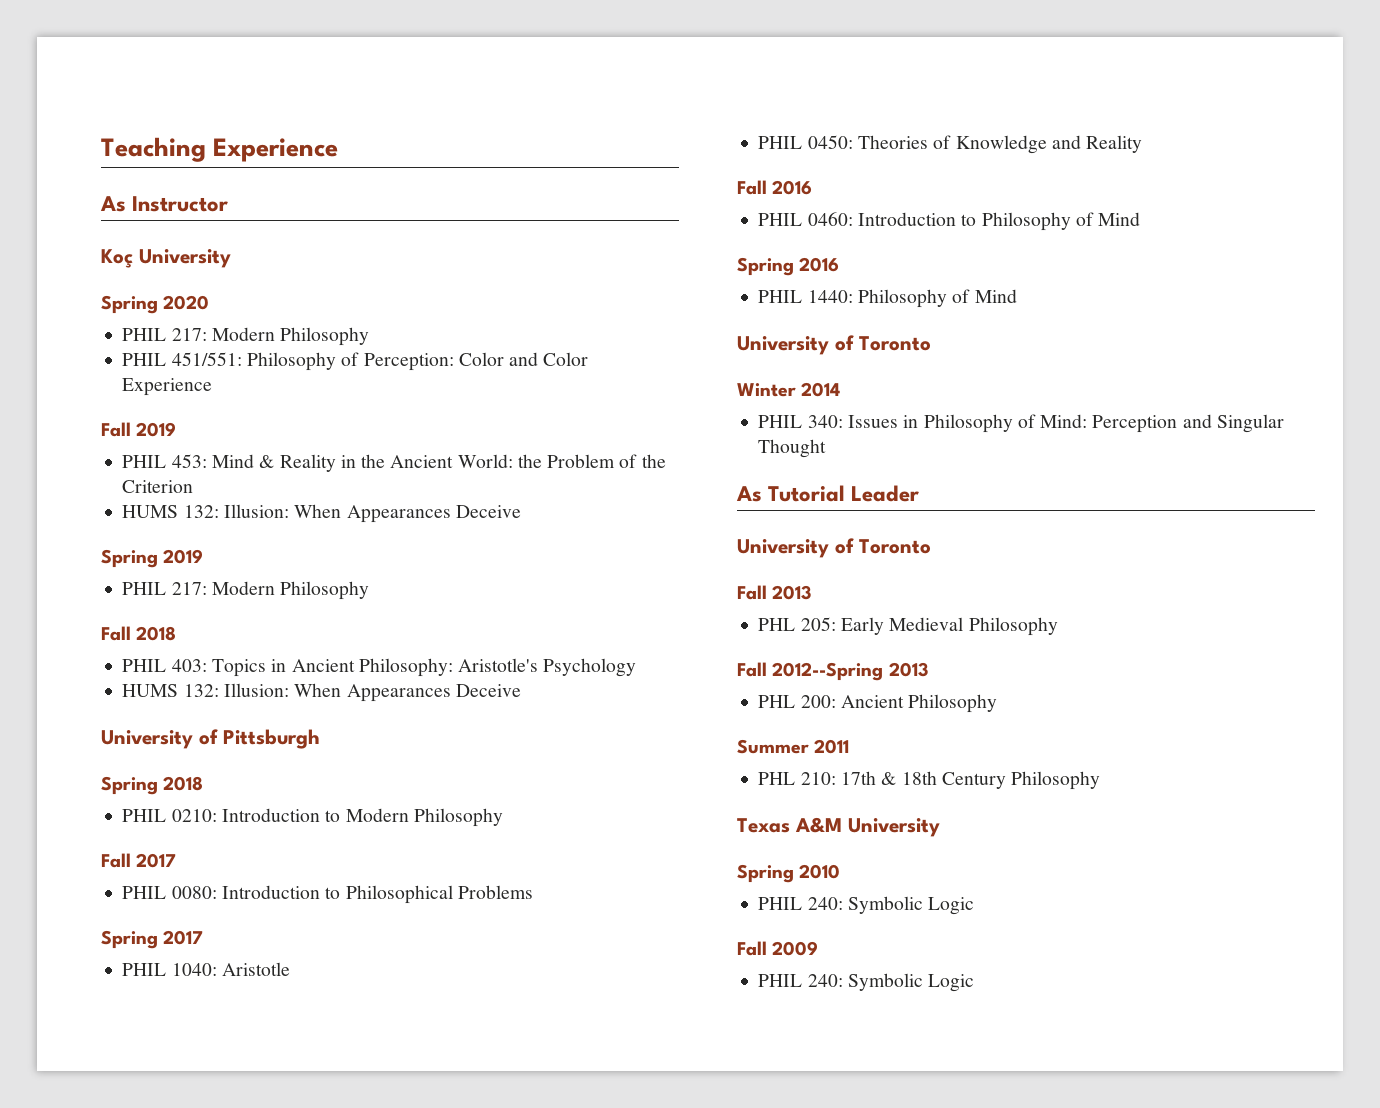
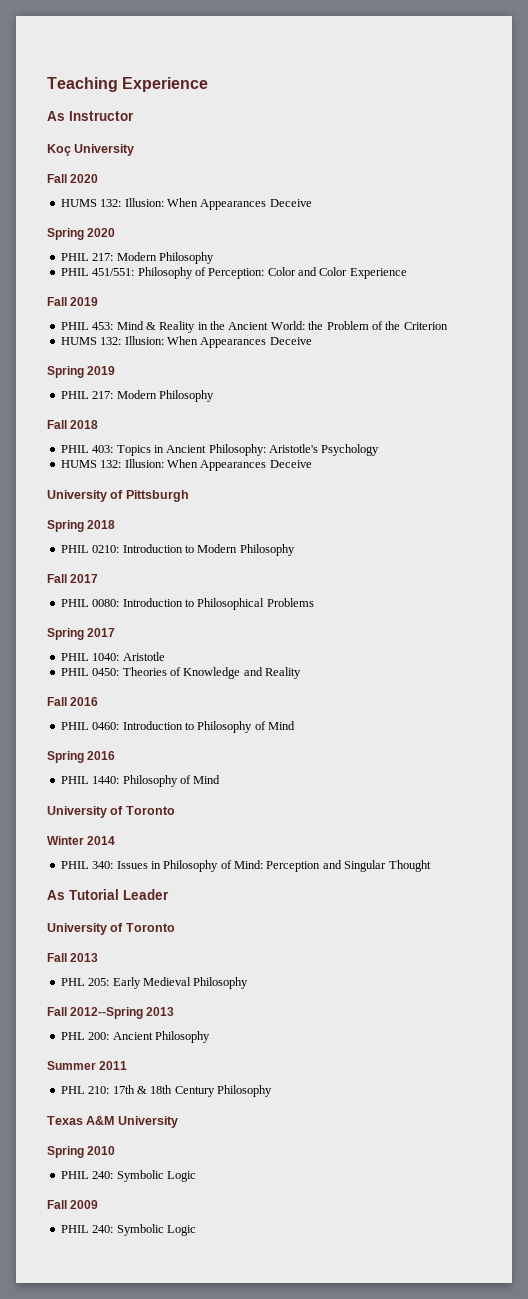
(231, 258) none -> [47,174,99,183] [60,198,312,210] // Fall 2020 // HUMS 132: Illusion: When Appearances Deceive

